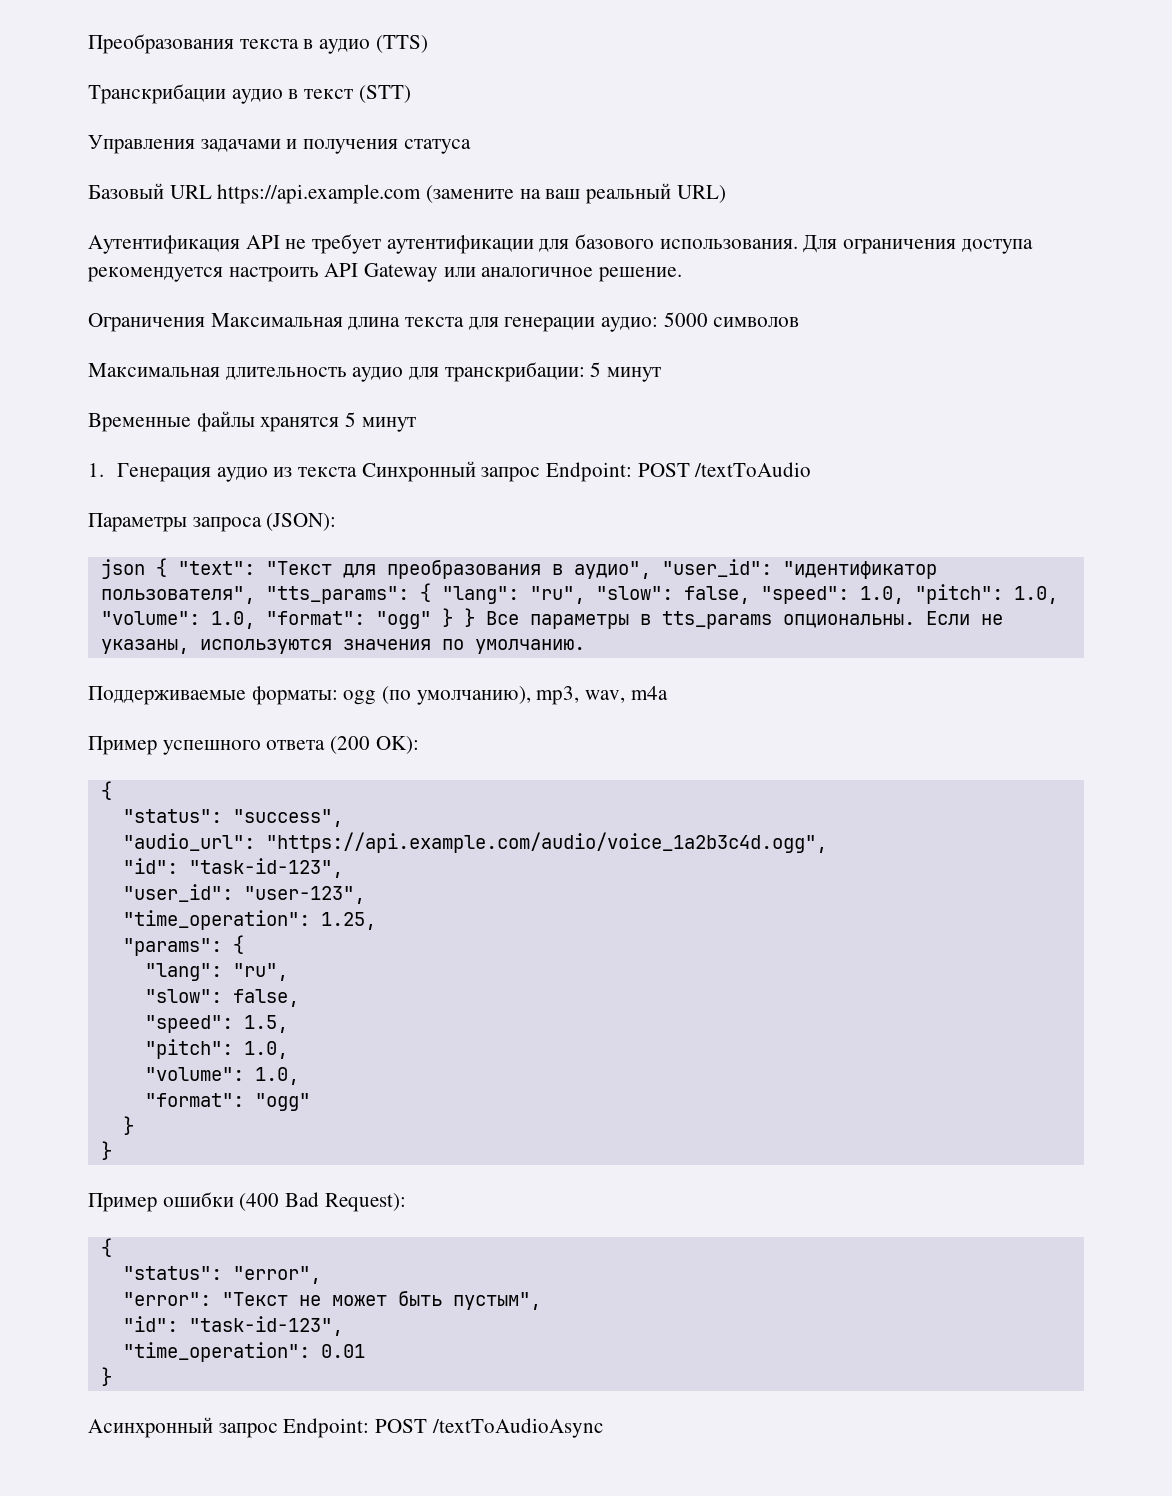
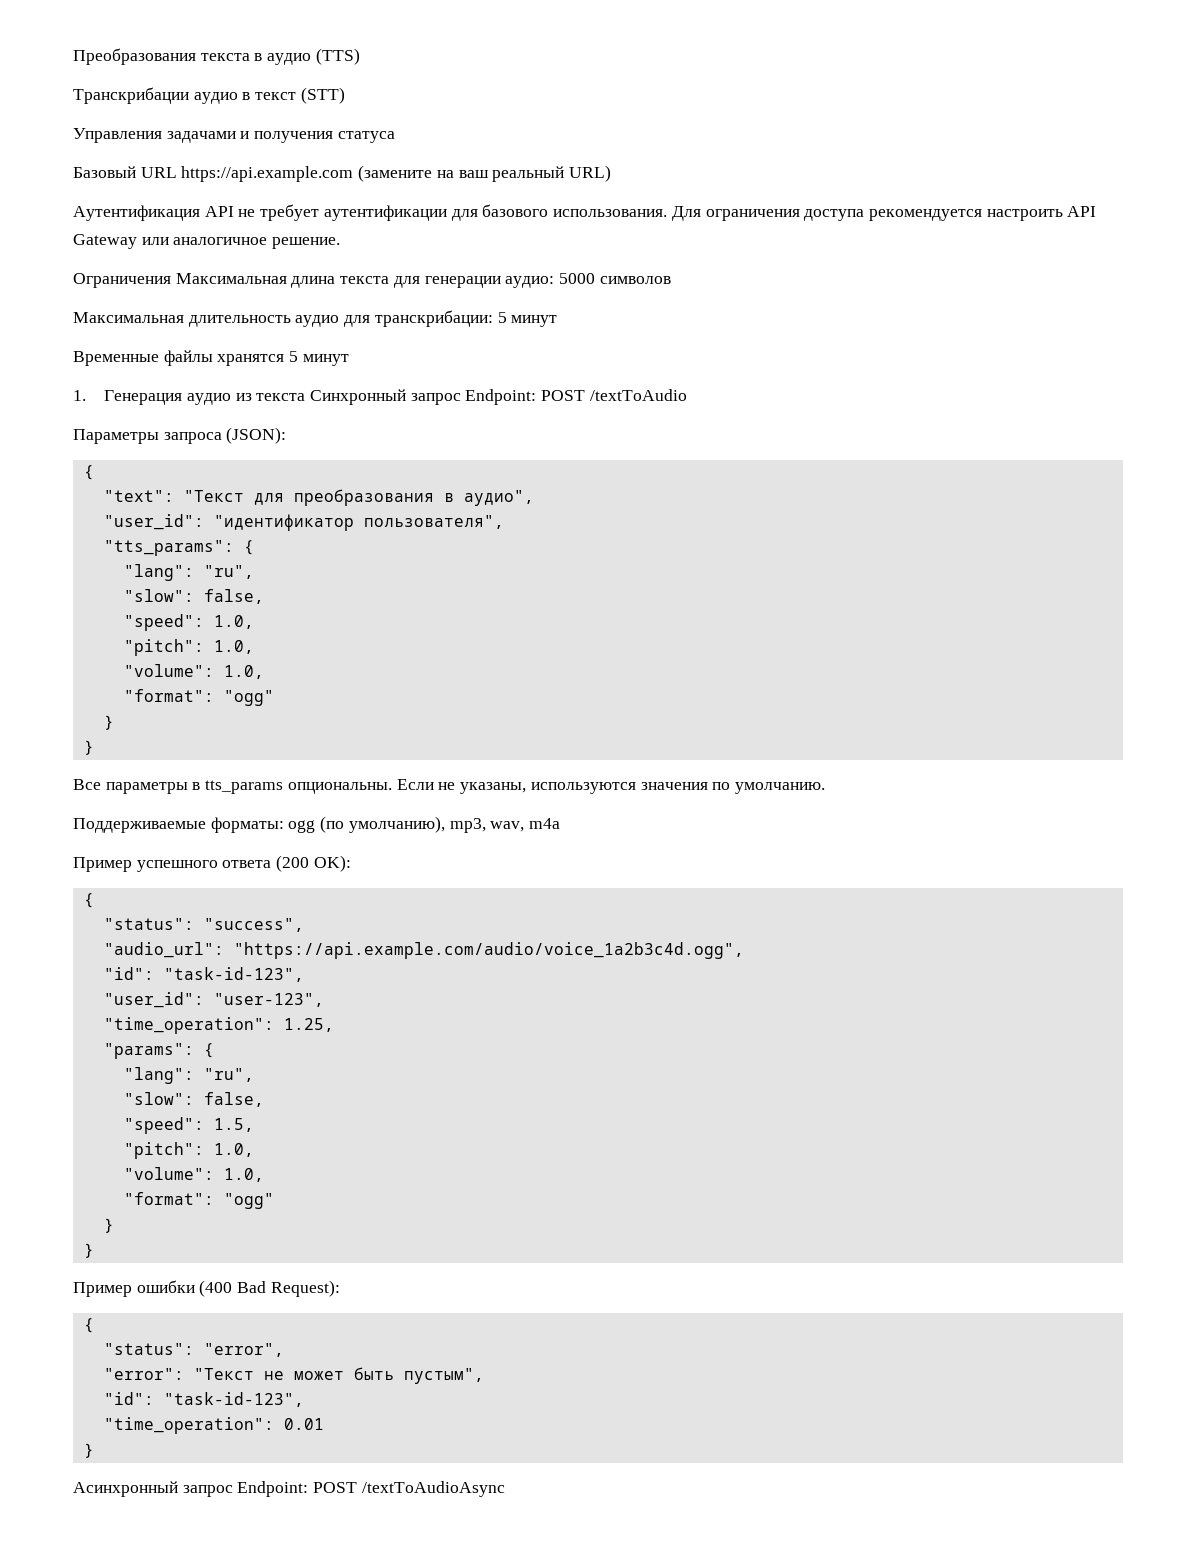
[100,558,167,579] json { -> [83,465,94,480] { //
(651, 570) none -> (534, 498) //
(255, 595) none -> (504, 522) //
[441,586,750,604] "lang": "ru", "slow": false, -> [123,564,254,581] [123,589,264,604] // "lang": "ru", // "slow": false, //
[914,584,1058,604] [100,608,475,629] "pitch": 1.0, "volume": 1.0, "format": "ogg" } } -> [123,639,254,656] [123,664,264,679] [123,689,274,706] [103,715,114,730] [83,740,94,755] // "pitch": 1.0, // "volume": 1.0, // "format": "ogg" // } // } //

